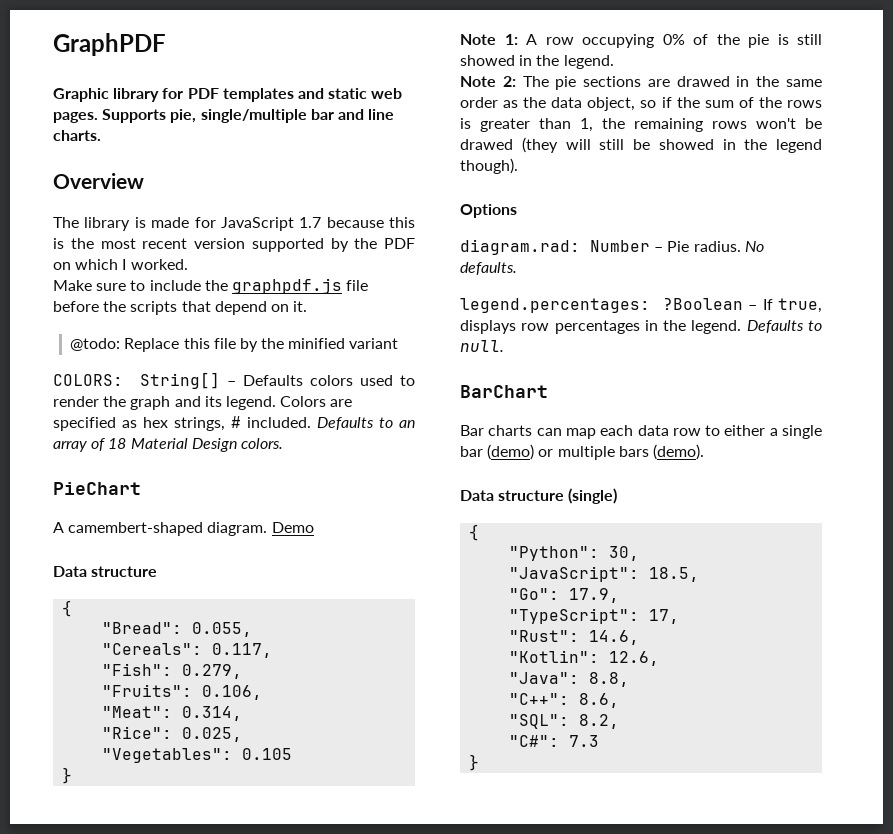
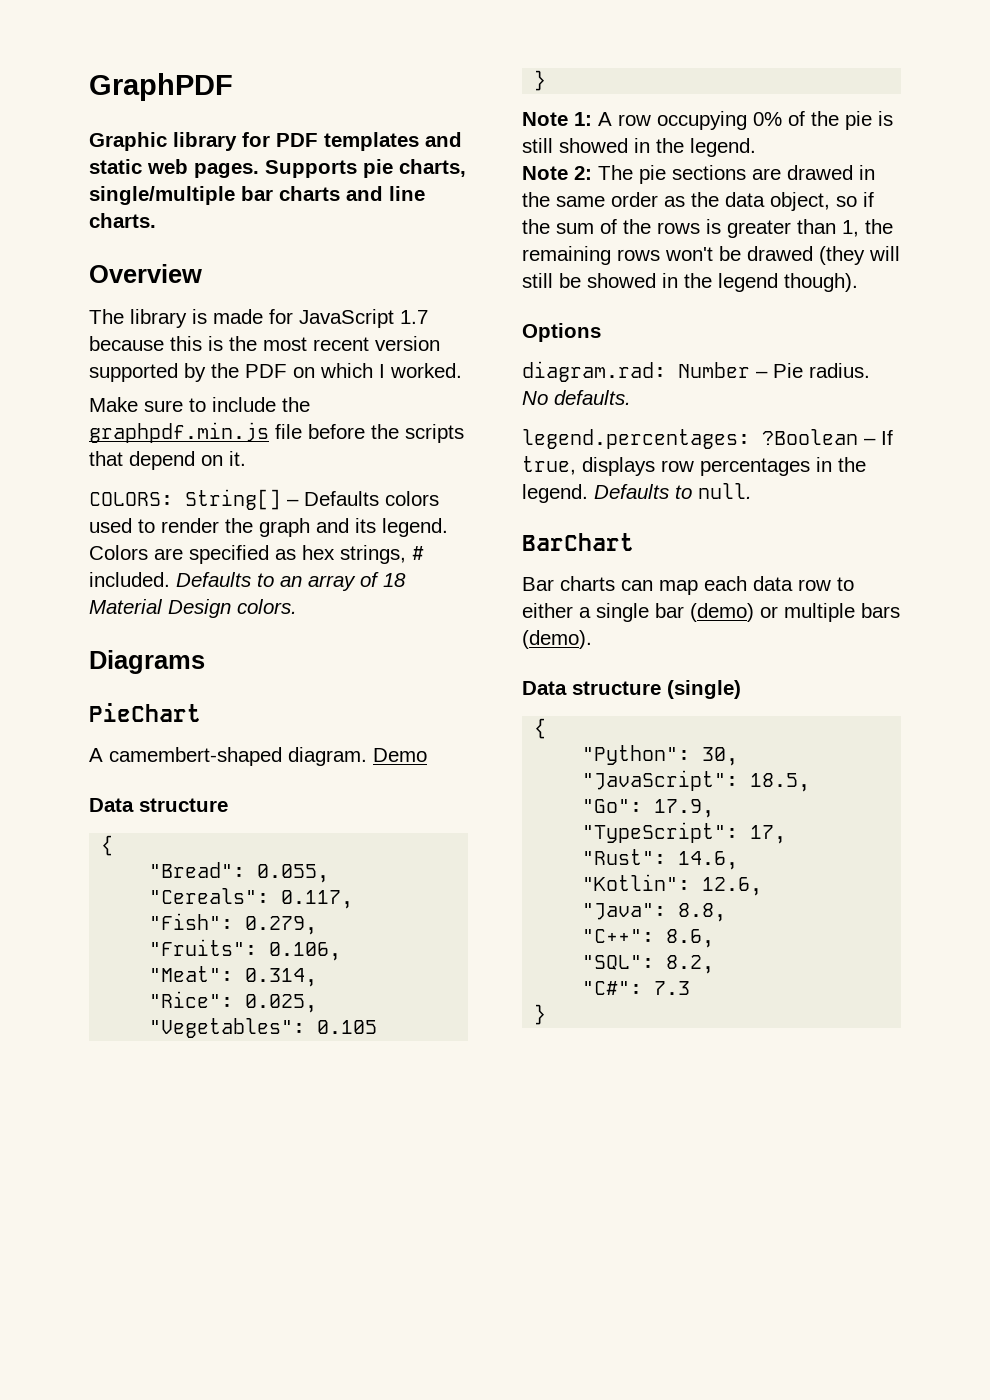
[170,109,197,123] pie, -> [363,159,466,178] pie charts,
(334, 114) none -> [279,186,340,201] charts
[231,278,342,294] graphpdf.js -> [89,422,269,443] graphpdf.min.js
[70,338,399,352] // @todo: Replace this file by the minified variant -> (246, 458) none
(283, 443) none -> [89,650,205,674] // Diagrams

